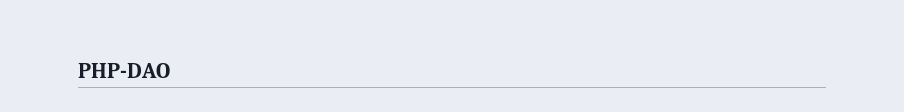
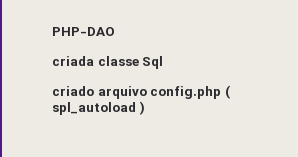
(170, 70) none -> [52,56,164,69] [52,85,230,99] [52,101,145,115] // criada classe Sql // criado arquivo config.php ( spl_autoload )

